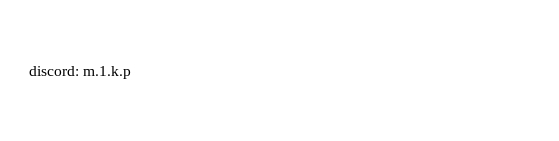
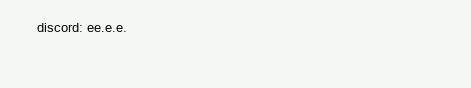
[83,66,132,79] m.1.k.p -> [87,25,127,32] ee.e.e.

